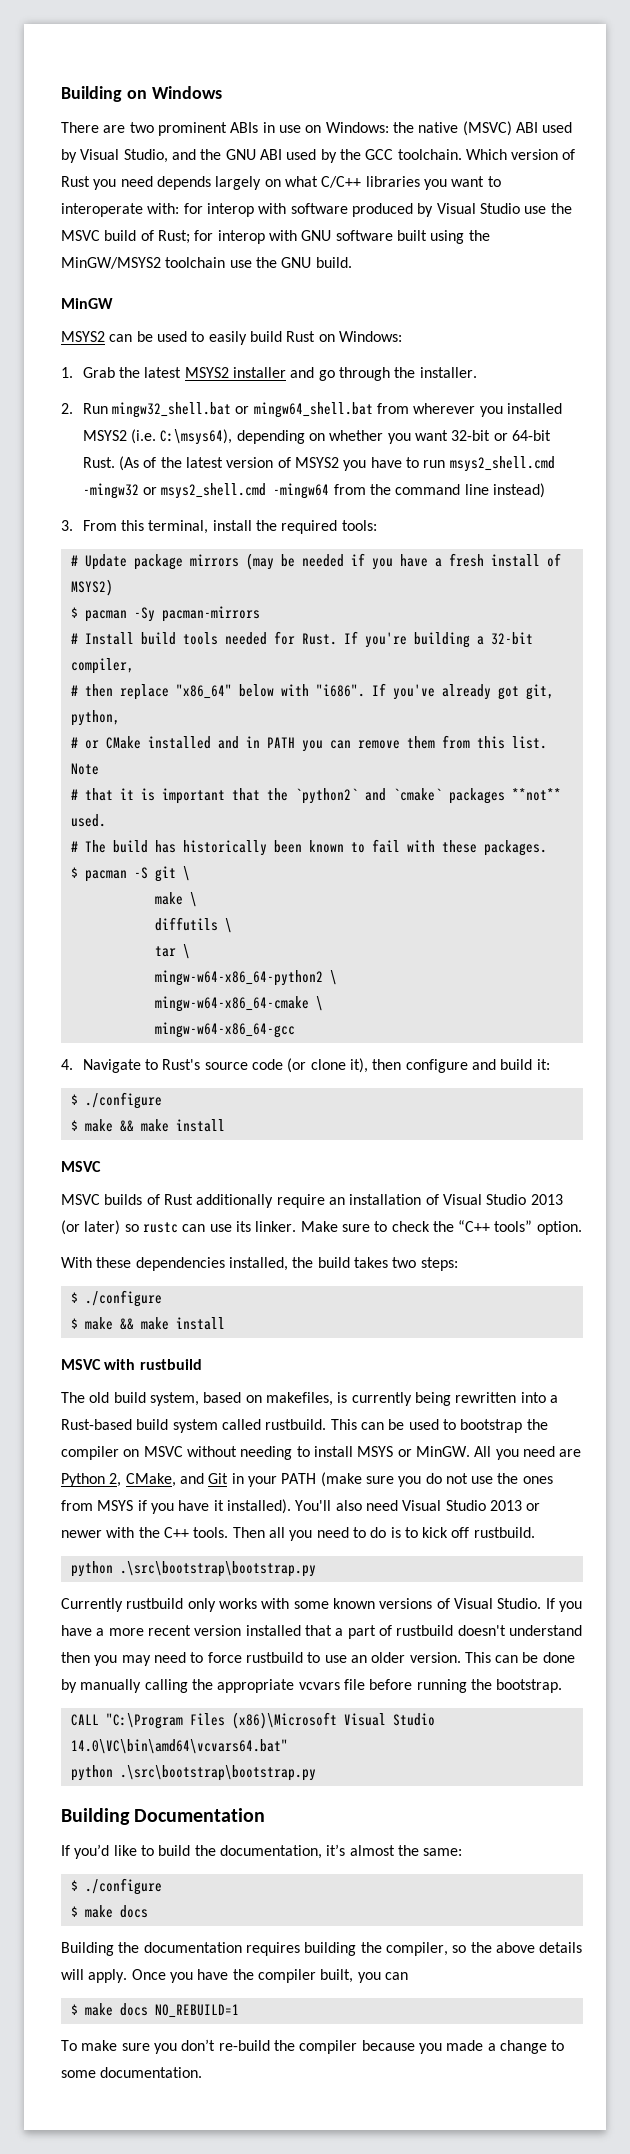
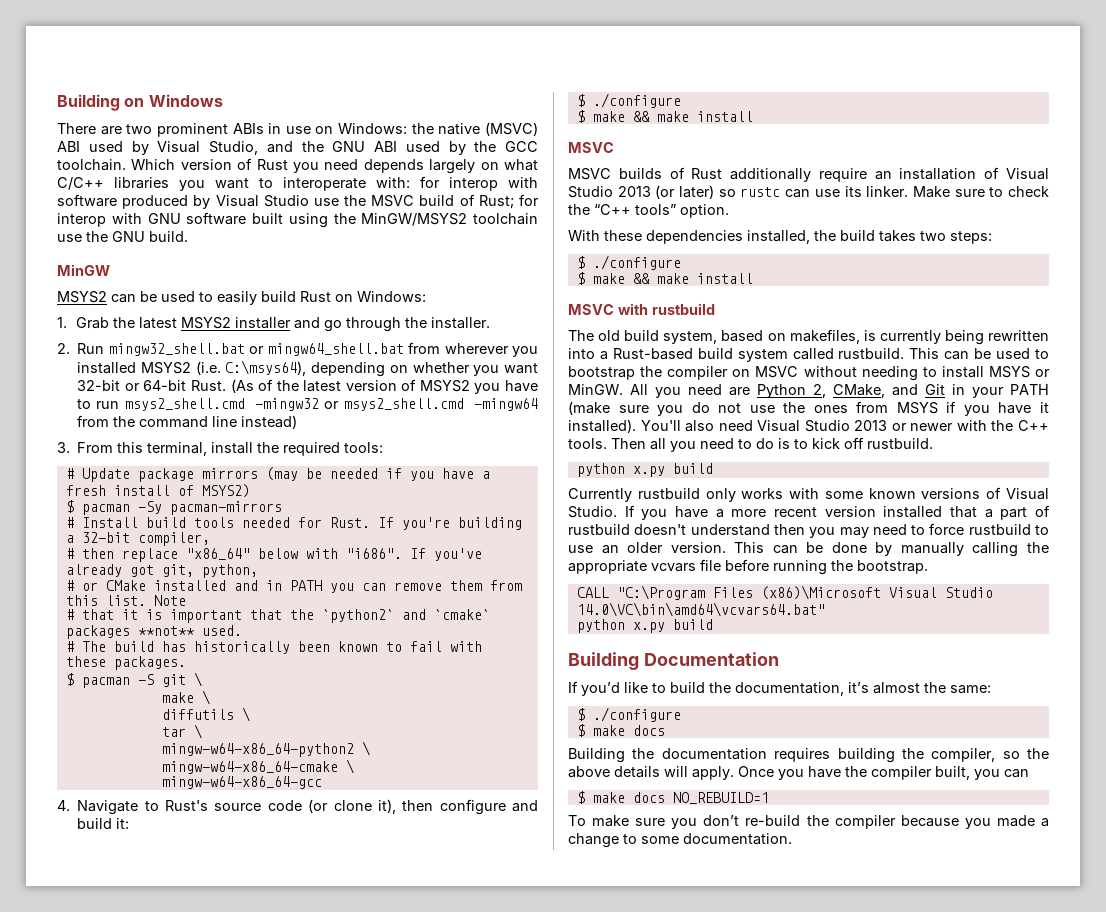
[119,1561,316,1577] .\src\bootstrap\bootstrap.py -> [632,463,713,477] x.py build
[119,1765,316,1781] .\src\bootstrap\bootstrap.py -> [632,619,713,633] x.py build

